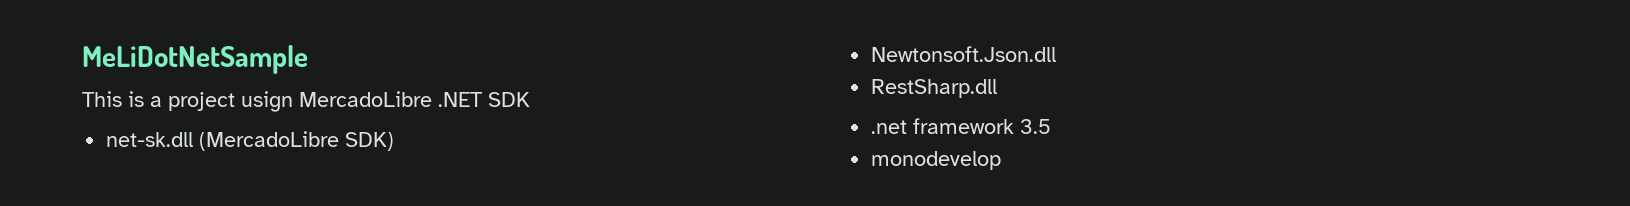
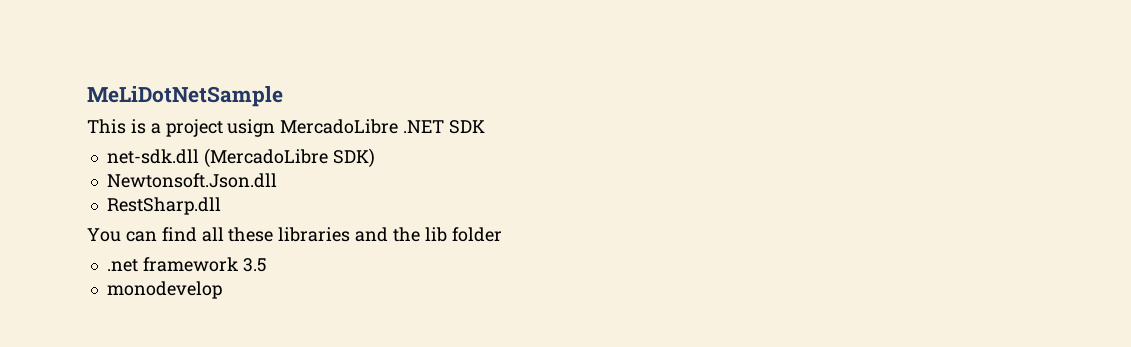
[106,132,194,147] net-sk.dll -> [106,149,199,164] net-sdk.dll
(998, 88) none -> [87,227,502,242] // You can find all these libraries and the lib folder

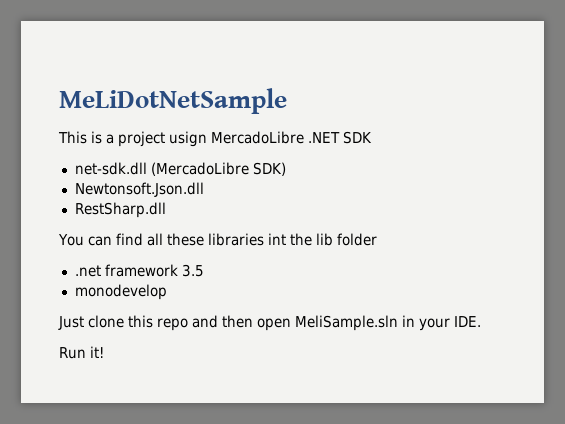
[355,227,389,242] and -> [267,233,286,245] int
(222, 290) none -> [58,315,481,331] [59,346,104,359] // Just clone this repo and then open MeliSample.sln in your IDE. // Run it!

